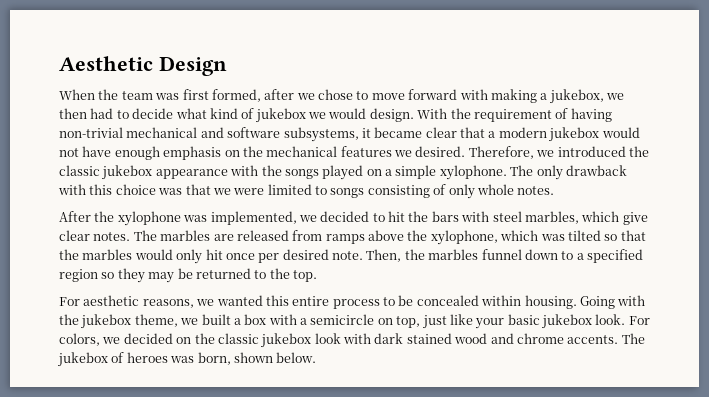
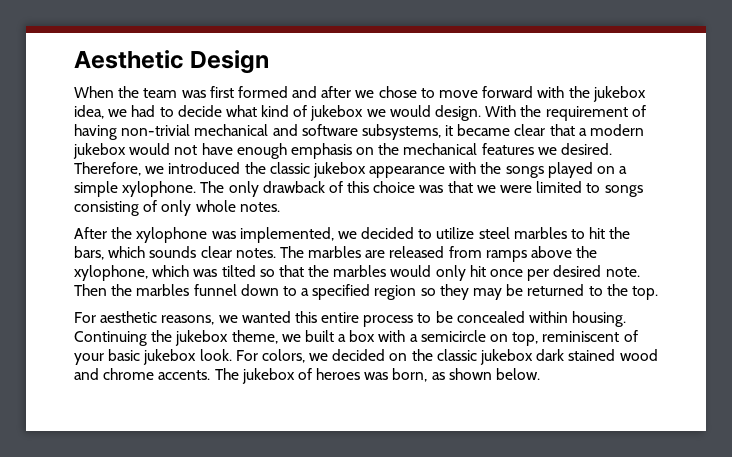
[211,89,261,102] formed, -> [237,86,318,98] formed and
[490,89,624,104] [59,108,87,119] making a jukebox, we then -> [568,86,646,102] [74,105,128,119] the jukebox idea, we
[58,184,86,195] with -> [328,181,343,193] of
[388,211,648,225] hit the bars with steel marbles, which give -> [436,227,631,239] [74,246,197,260] utilize steel marbles to hit the bars, which sounds
[366,249,402,262] Then, -> [74,284,107,296] Then
[579,295,646,309] Going with -> [74,331,147,346] Continuing
[422,314,473,329] just like -> [542,330,638,342] reminiscent of
[314,333,371,344] look with -> (534, 357) none
(231, 358) none -> [431,372,445,380] as

